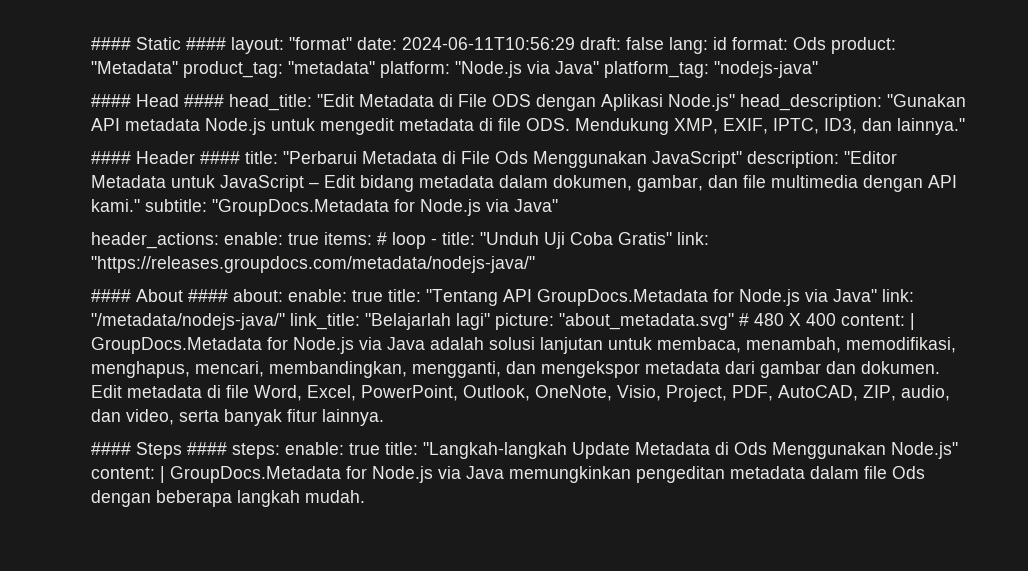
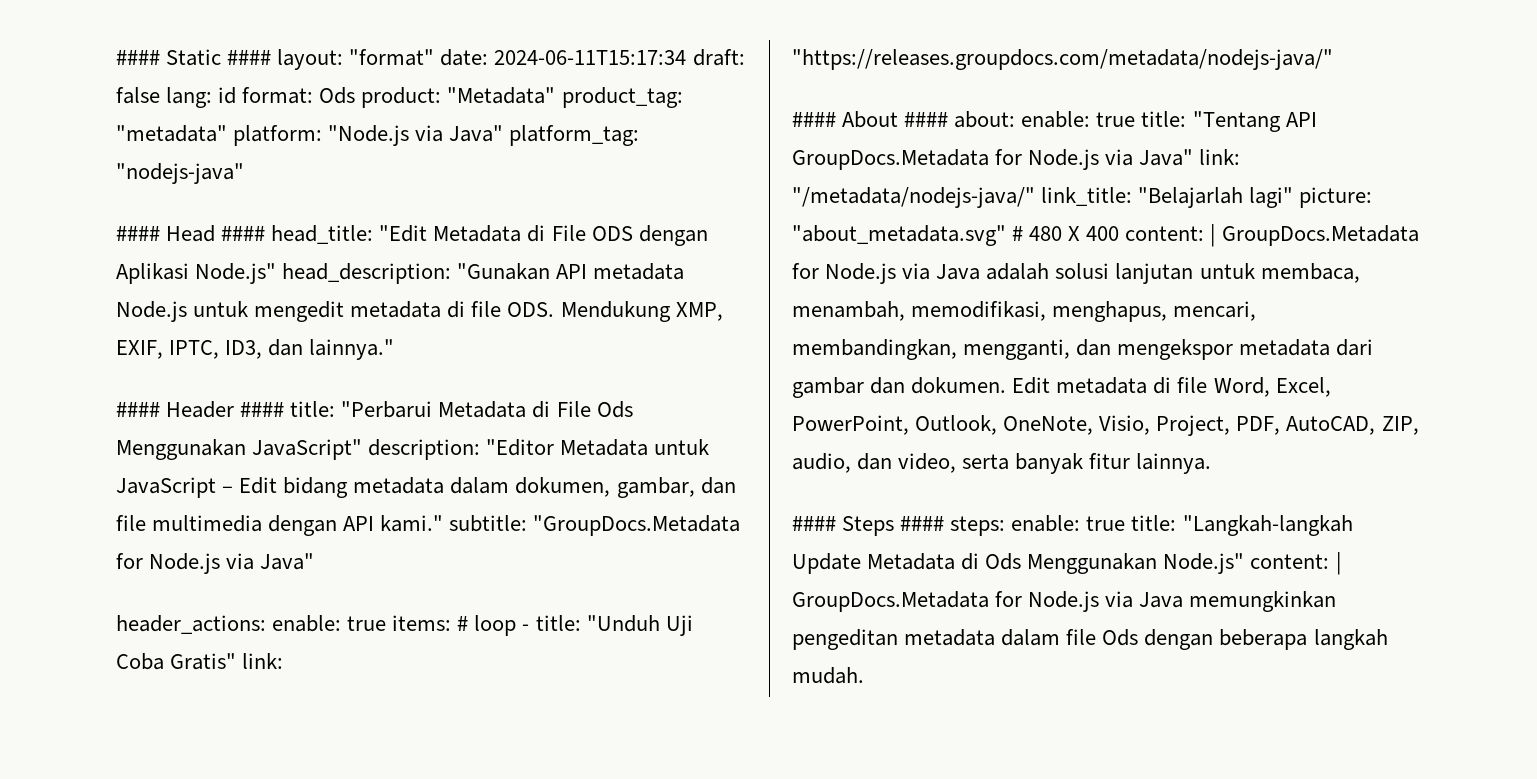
[402,37,575,50] 2024-06-11T10:56:29 -> [494,50,687,65] 2024-06-11T15:17:34

